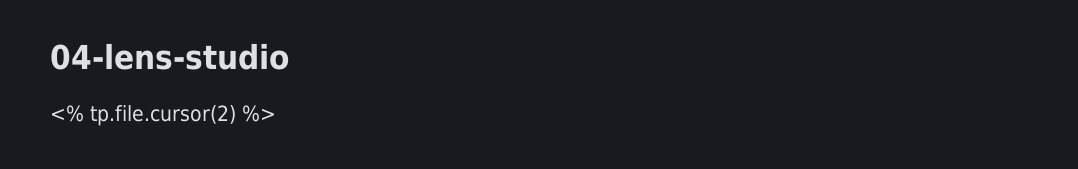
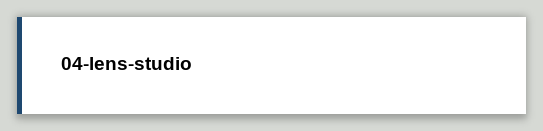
[50,105,276,126] // <% tp.file.cursor(2) %> -> (192, 63) none

